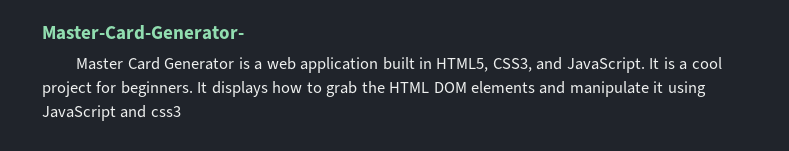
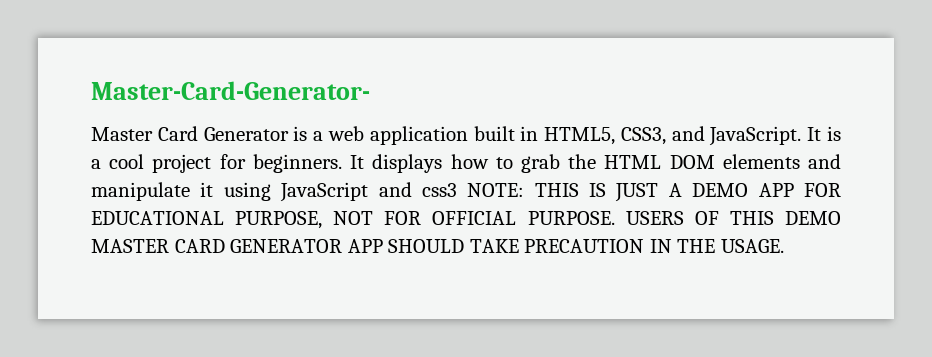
(181, 111) none -> [467,183,842,202] [91,211,841,229] [91,239,784,253] NOTE: THIS IS JUST A DEMO APP FOR EDUCATIONAL PURPOSE, NOT FOR OFFICIAL PURPOSE. USERS OF THIS DEMO MASTER CARD GENERATOR APP SHOULD TAKE PRECAUTION IN THE USAGE.

